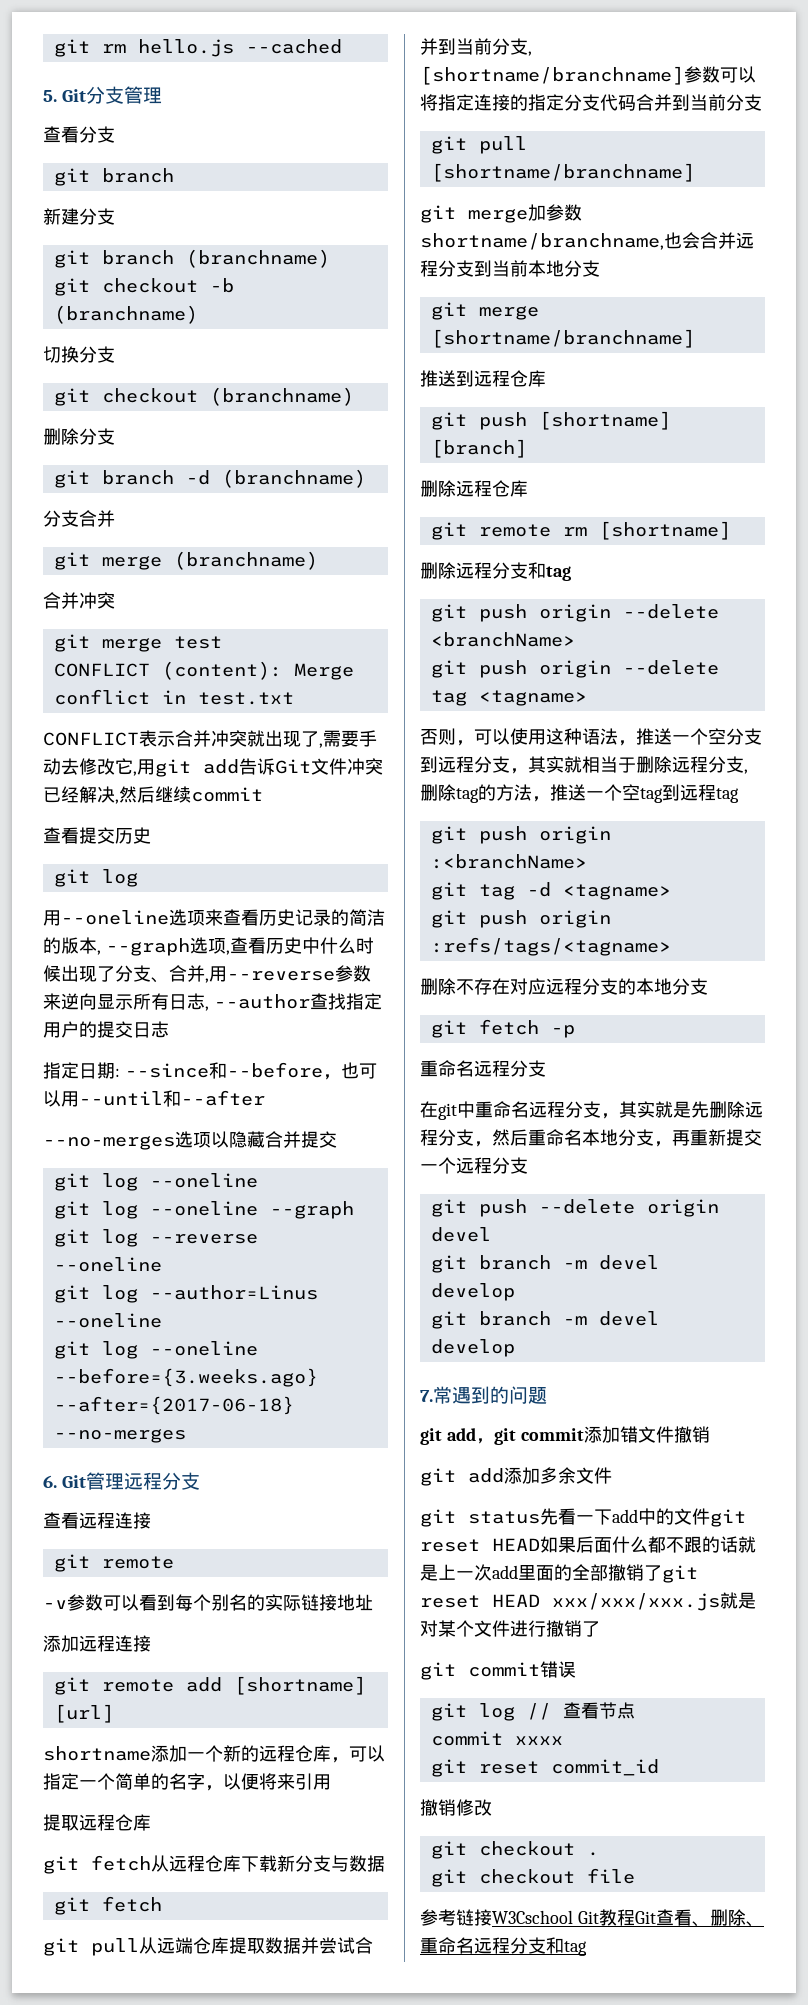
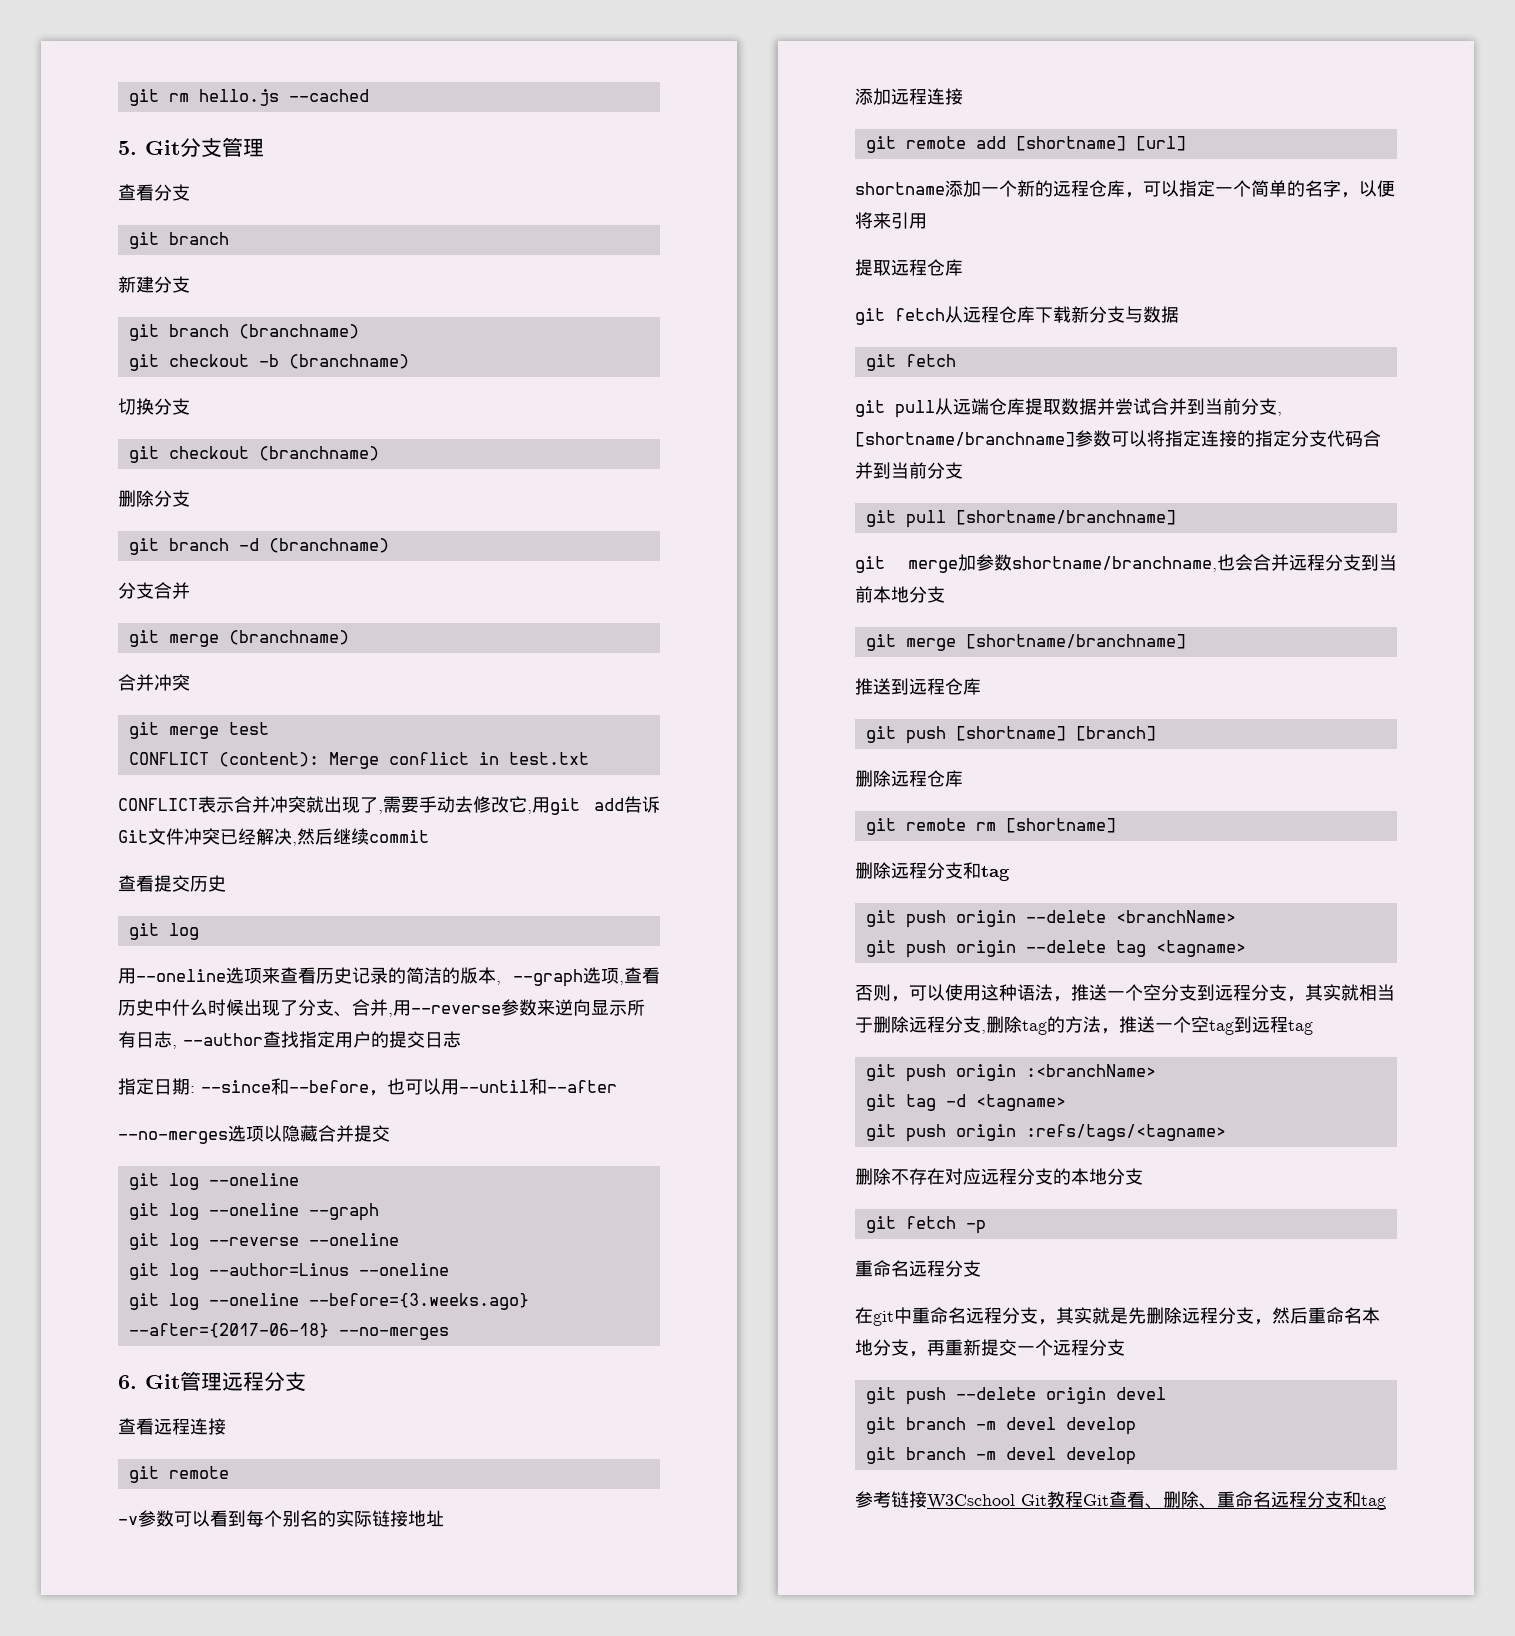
[420,1386,547,1404] [420,1426,710,1445] [420,1467,612,1486] [420,1508,746,1527] [420,1536,756,1553] [420,1564,698,1583] [420,1592,756,1611] [420,1620,600,1637] [420,1661,576,1680] [430,1702,635,1721] [430,1731,563,1746] [430,1759,659,1777] [420,1799,492,1816] [430,1841,599,1859] [430,1868,635,1887] // 7.常遇到的问题 // git add，git commit添加错文件撤销 // git add添加多余文件 // git status先看一下add中的文件git reset HEAD如果后面什么都不跟的话就是上一次add里面的全部撤销了git reset HEAD xxx/xxx/xxx.js就是对某个文件进行撤销了 // git commit错误 // git log // 查看节点 // commit xxxx // git reset commit_id // 撤销修改 // git checkout . // git checkout file -> (1136, 1456) none

